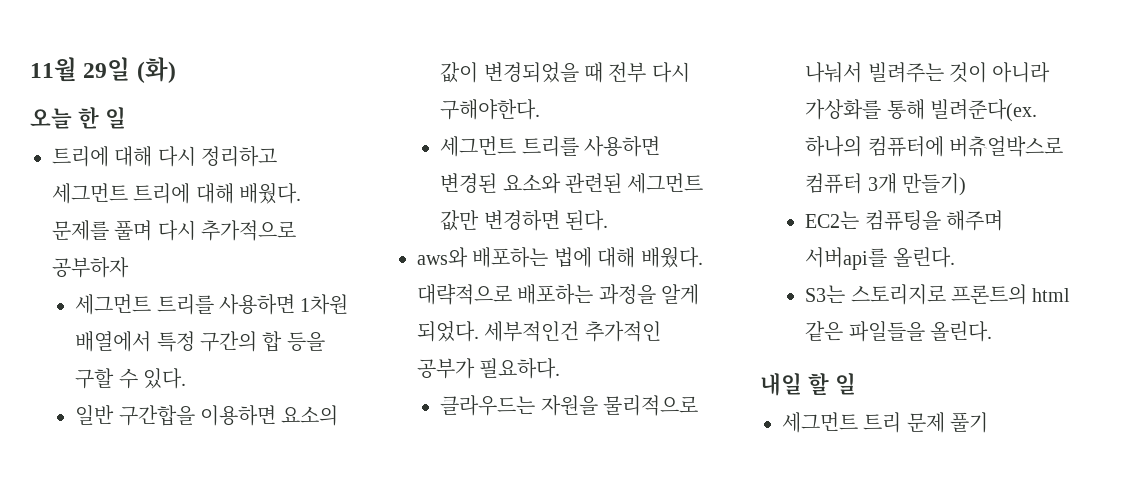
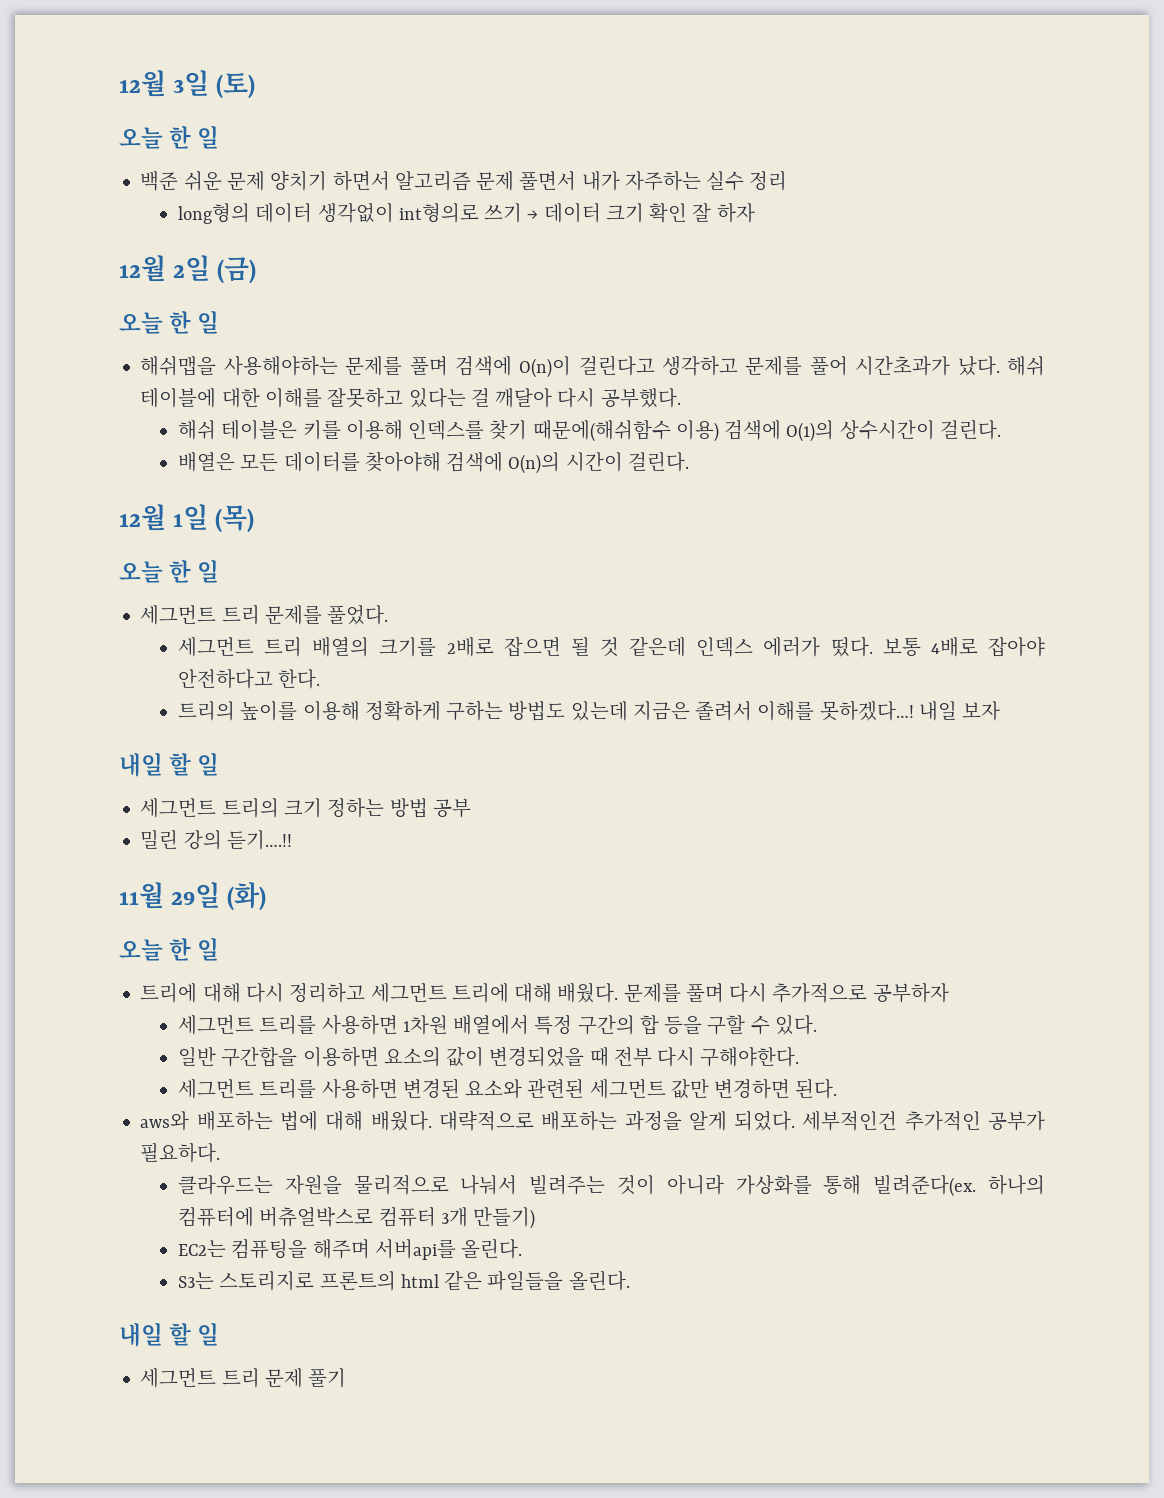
(30, 69) none -> [119,70,256,99] [119,126,220,149] [140,171,788,191] [177,203,755,224] [119,255,257,284] [119,311,220,334] [140,356,1045,378] [140,388,681,408] [177,419,1001,442] [177,451,689,474] [119,504,255,533] [119,560,220,583] [140,605,389,625] [177,637,1045,657] [177,669,321,689] [177,701,1001,721] [119,753,220,777] [140,798,471,818] [140,830,292,850] 12월 3일 (토) // 오늘 한 일 // 백준 쉬운 문제 양치기 하면서 알고리즘 문제 풀면서 내가 자주하는 실수 정리 // long형의 데이터 생각없이 int형의로 쓰기 → 데이터 크기 확인 잘 하자 // 12월 2일 (금) // 오늘 한 일 // 해쉬맵을 사용해야하는 문제를 풀며 검색에 O(n)이 걸린다고 생각하고 문제를 풀어 시간초과가 났다. 해쉬 테이블에 대한 이해를 잘못하고 있다는 걸 깨달아 다시 공부했다. // 해쉬 테이블은 키를 이용해 인덱스를 찾기 때문에(해쉬함수 이용) 검색에 O(1)의 상수시간이 걸린다. // 배열은 모든 데이터를 찾아야해 검색에 O(n)의 시간이 걸린다. // 12월 1일 (목) // 오늘 한 일 // 세그먼트 트리 문제를 풀었다. // 세그먼트 트리 배열의 크기를 2배로 잡으면 될 것 같은데 인덱스 에러가 떴다. 보통 4배로 잡아야 안전하다고 한다. // 트리의 높이를 이용해 정확하게 구하는 방법도 있는데 지금은 졸려서 이해를 못하겠다…! 내일 보자 // 내일 할 일 // 세그먼트 트리의 크기 정하는 방법 공부 // 밀린 강의 듣기….!! //

